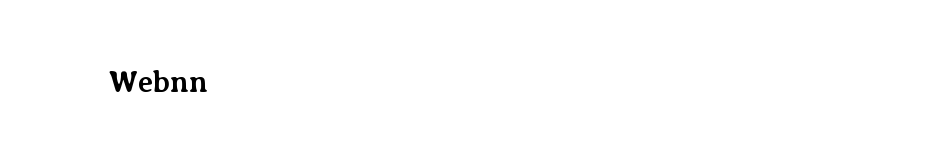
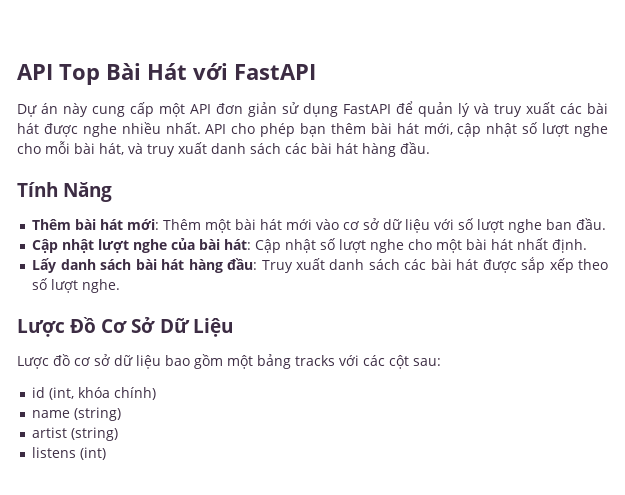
[108,70,208,92] Webnn -> [17,63,316,85] [17,101,608,117] [17,122,608,137] [17,141,430,157] [17,182,113,202] [32,218,607,233] [32,238,588,254] [32,257,608,273] [32,278,121,293] [17,317,233,337] [17,354,441,369] [32,387,157,400] [32,407,122,421] [32,427,119,441] [32,447,107,460] API Top Bài Hát với FastAPI // Dự án này cung cấp một API đơn giản sử dụng FastAPI để quản lý và truy xuất các bài hát được nghe nhiều nhất. API cho phép bạn thêm bài hát mới, cập nhật số lượt nghe cho mỗi bài hát, và truy xuất danh sách các bài hát hàng đầu. // Tính Năng // Thêm bài hát mới: Thêm một bài hát mới vào cơ sở dữ liệu với số lượt nghe ban đầu. // Cập nhật lượt nghe của bài hát: Cập nhật số lượt nghe cho một bài hát nhất định. // Lấy danh sách bài hát hàng đầu: Truy xuất danh sách các bài hát được sắp xếp theo số lượt nghe. // Lược Đồ Cơ Sở Dữ Liệu // Lược đồ cơ sở dữ liệu bao gồm một bảng tracks với các cột sau: // id (int, khóa chính) // name (string) // artist (string) // listens (int)

